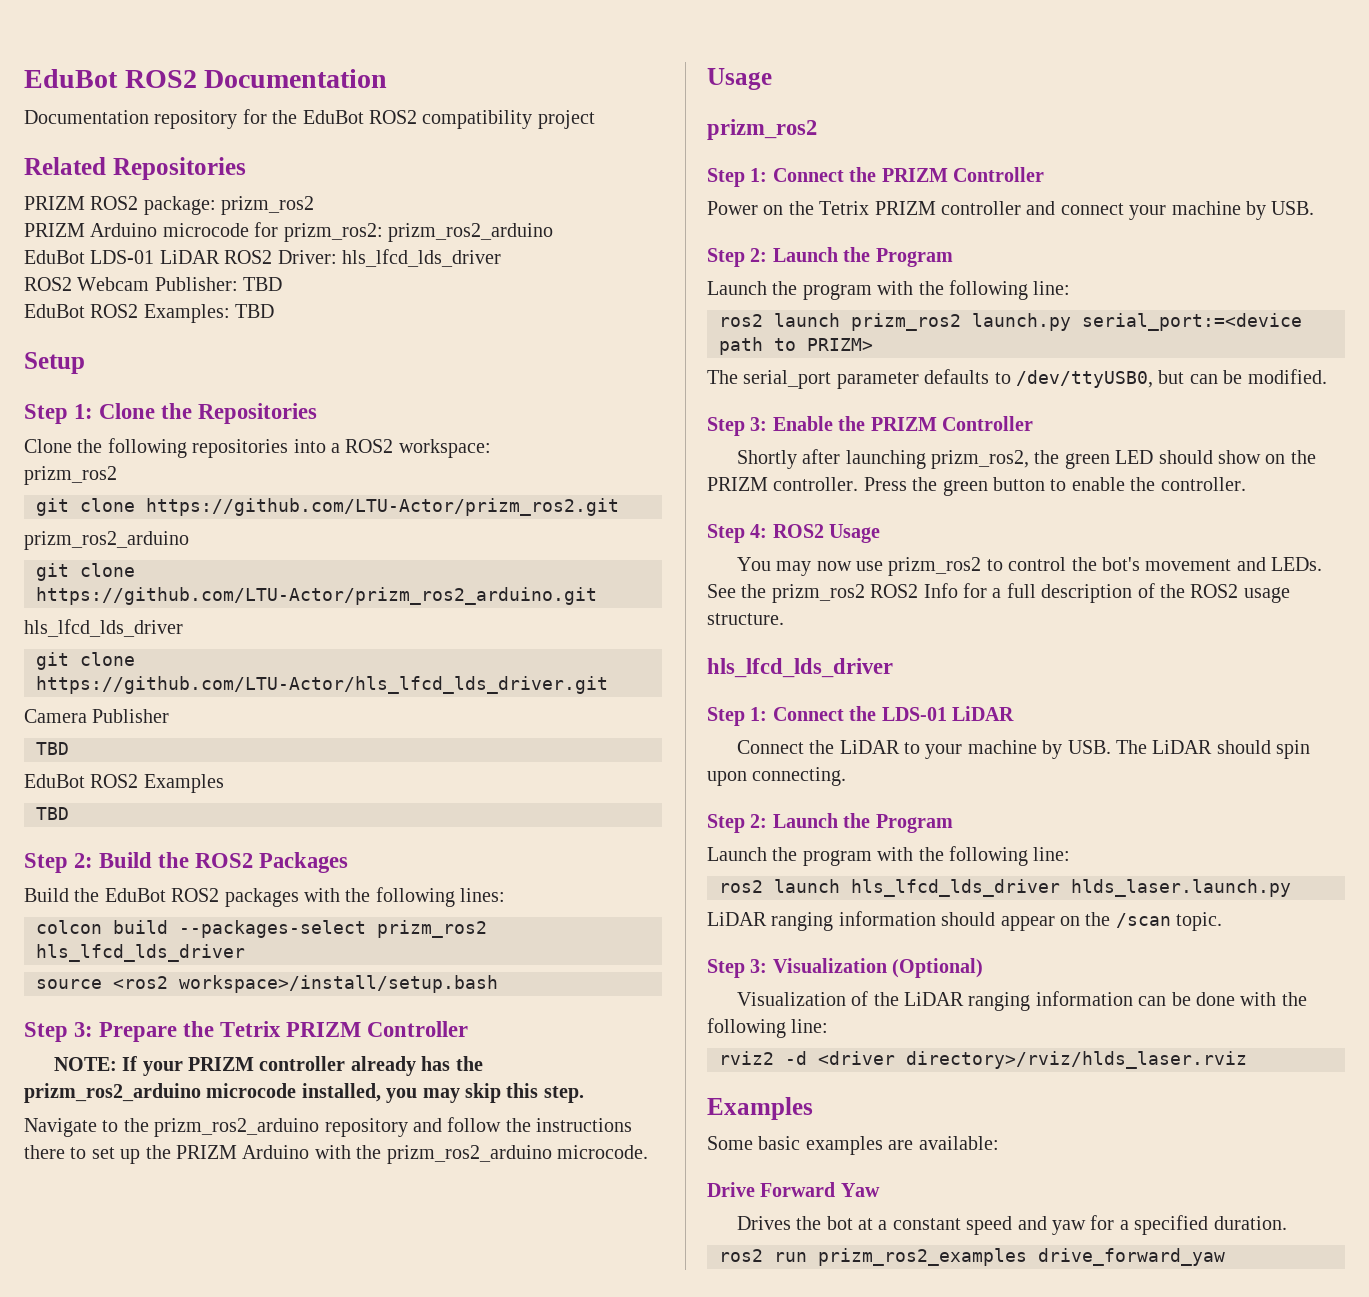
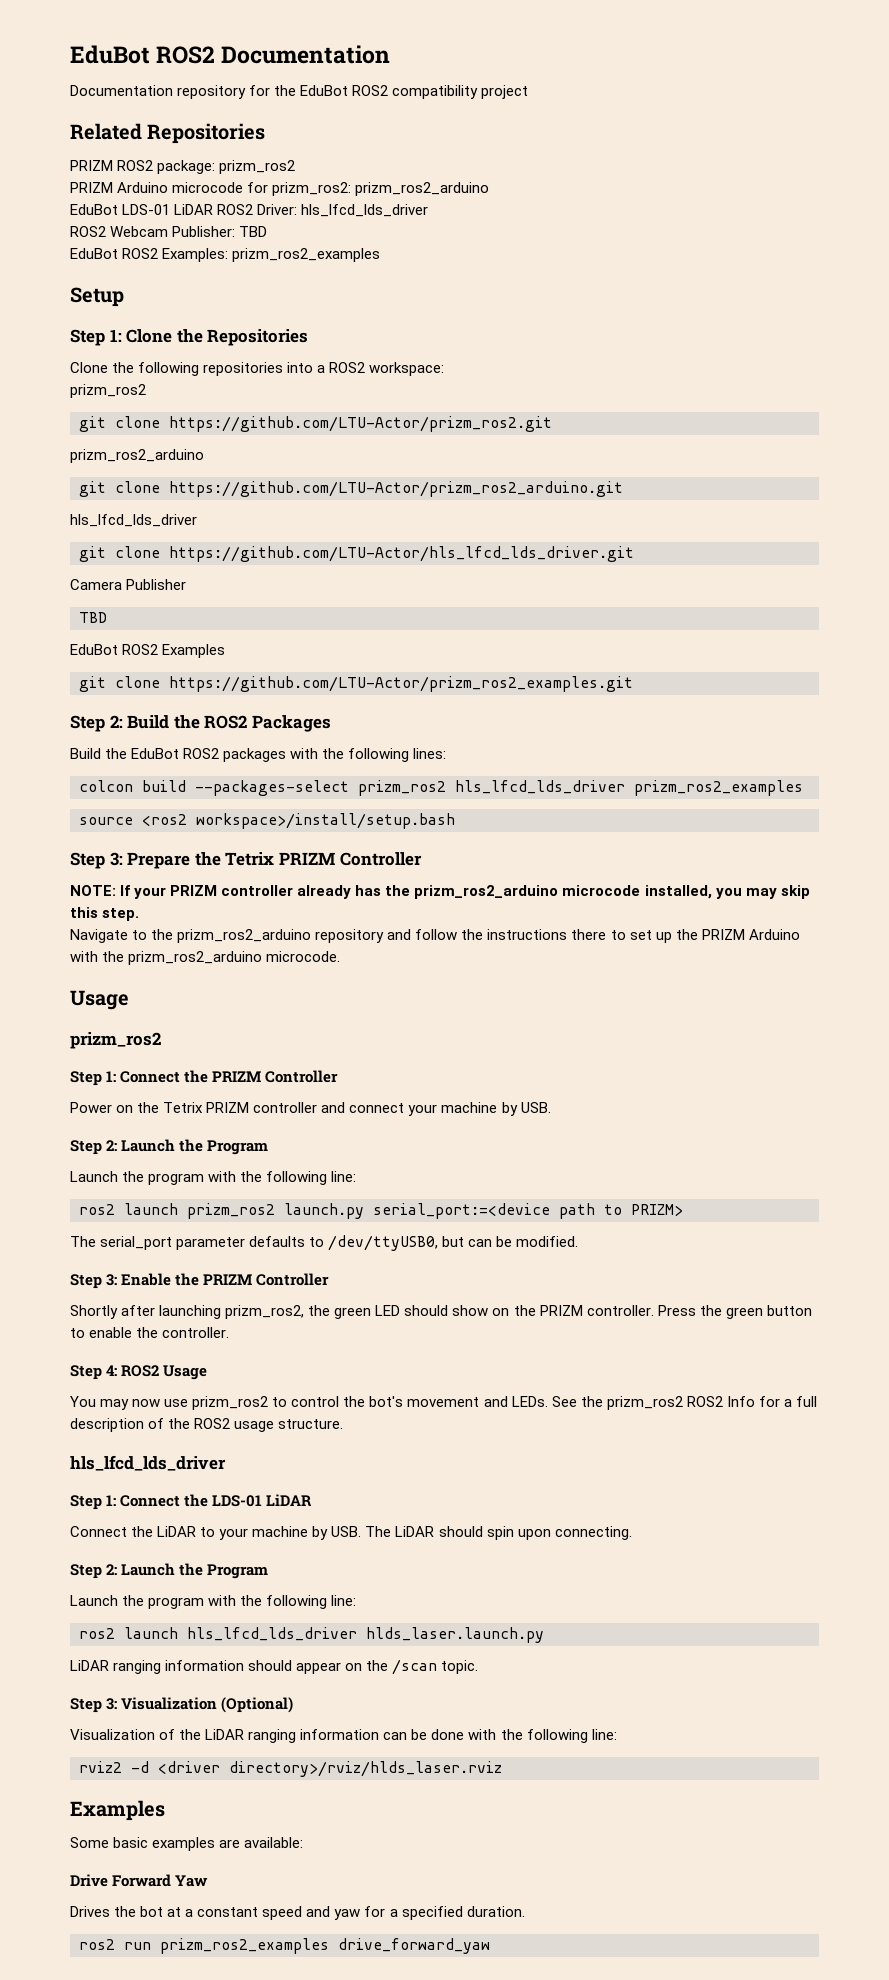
[235,304,275,318] TBD -> [232,248,381,262] prizm_ros2_examples
[36,807,69,820] TBD -> [79,676,633,692] git clone https://github.com/LTU-Actor/prizm_ros2_examples.git
(245, 953) none -> [634,780,803,796] prizm_ros2_examples

